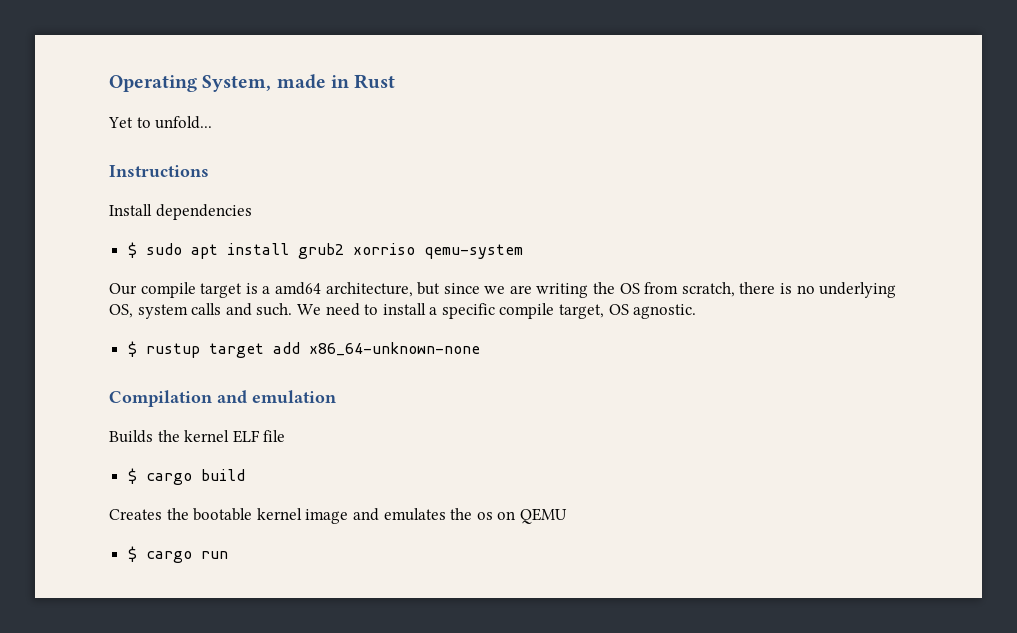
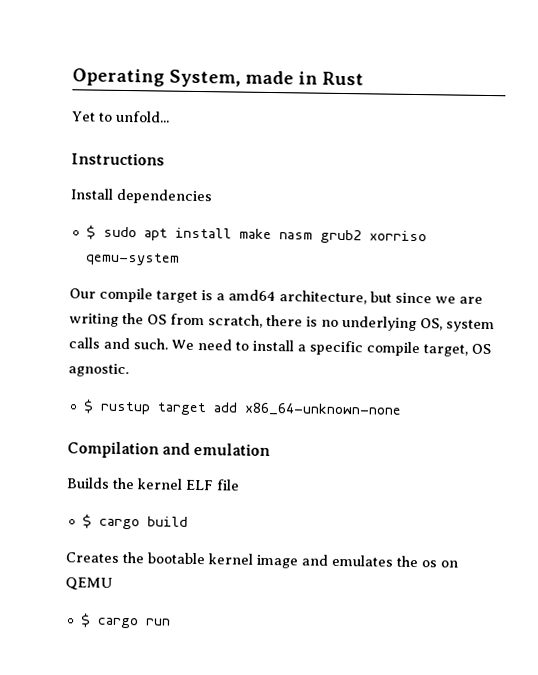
(289, 249) none -> [238,228,313,240] make nasm

